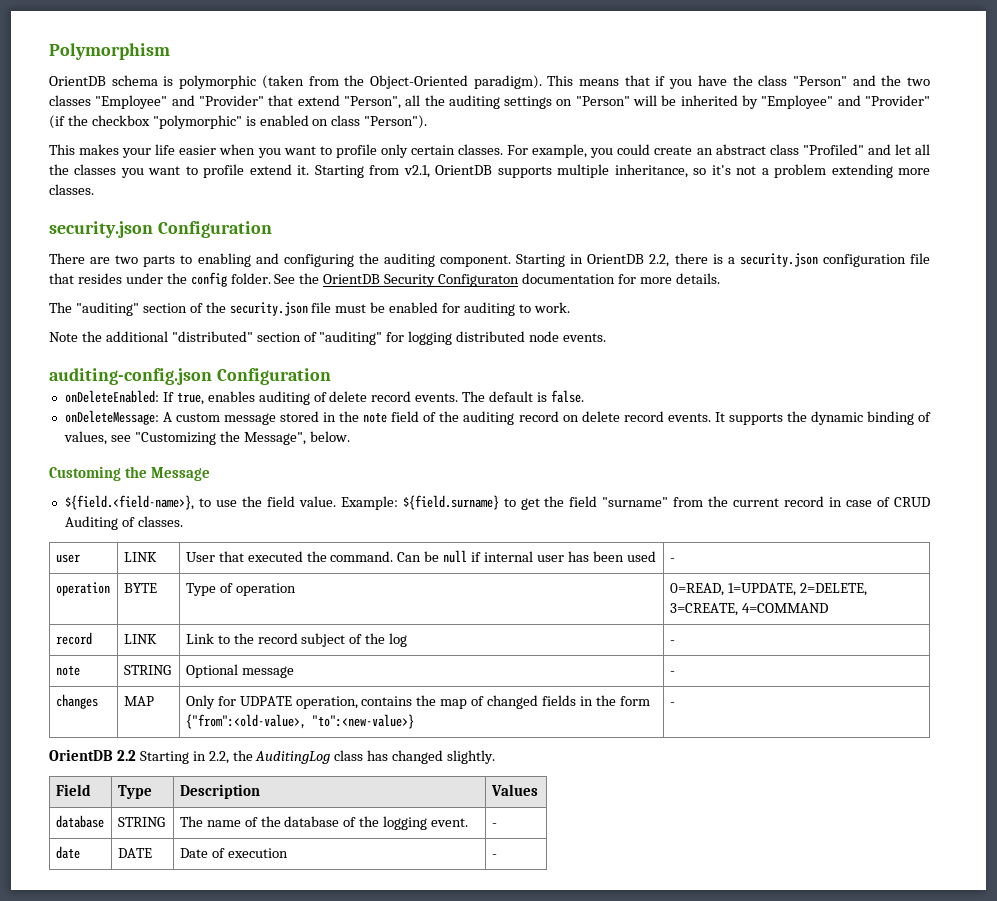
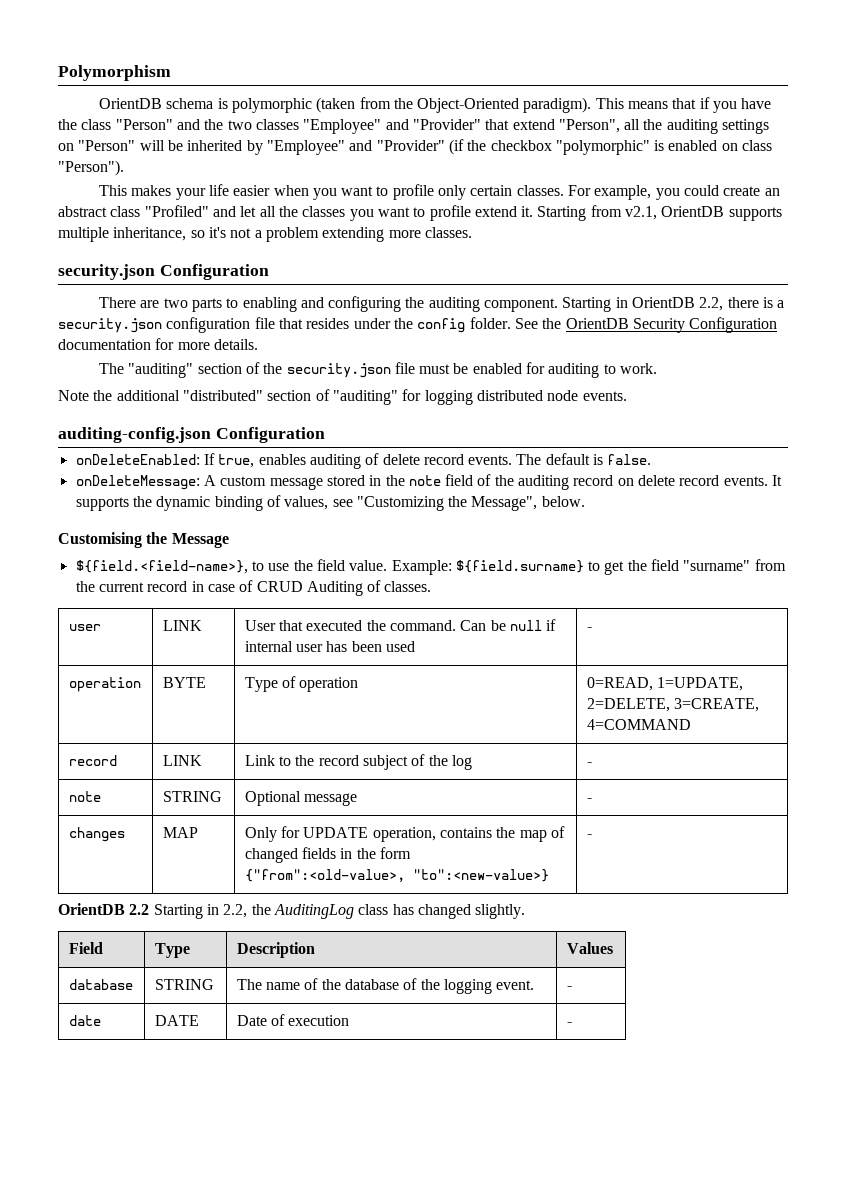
[438,274,520,287] Configuraton -> [689,317,778,333] Configuration
[49,466,121,481] Customing -> [58,532,142,548] Customising
[239,696,292,706] UDPATE -> [303,827,369,838] UPDATE

